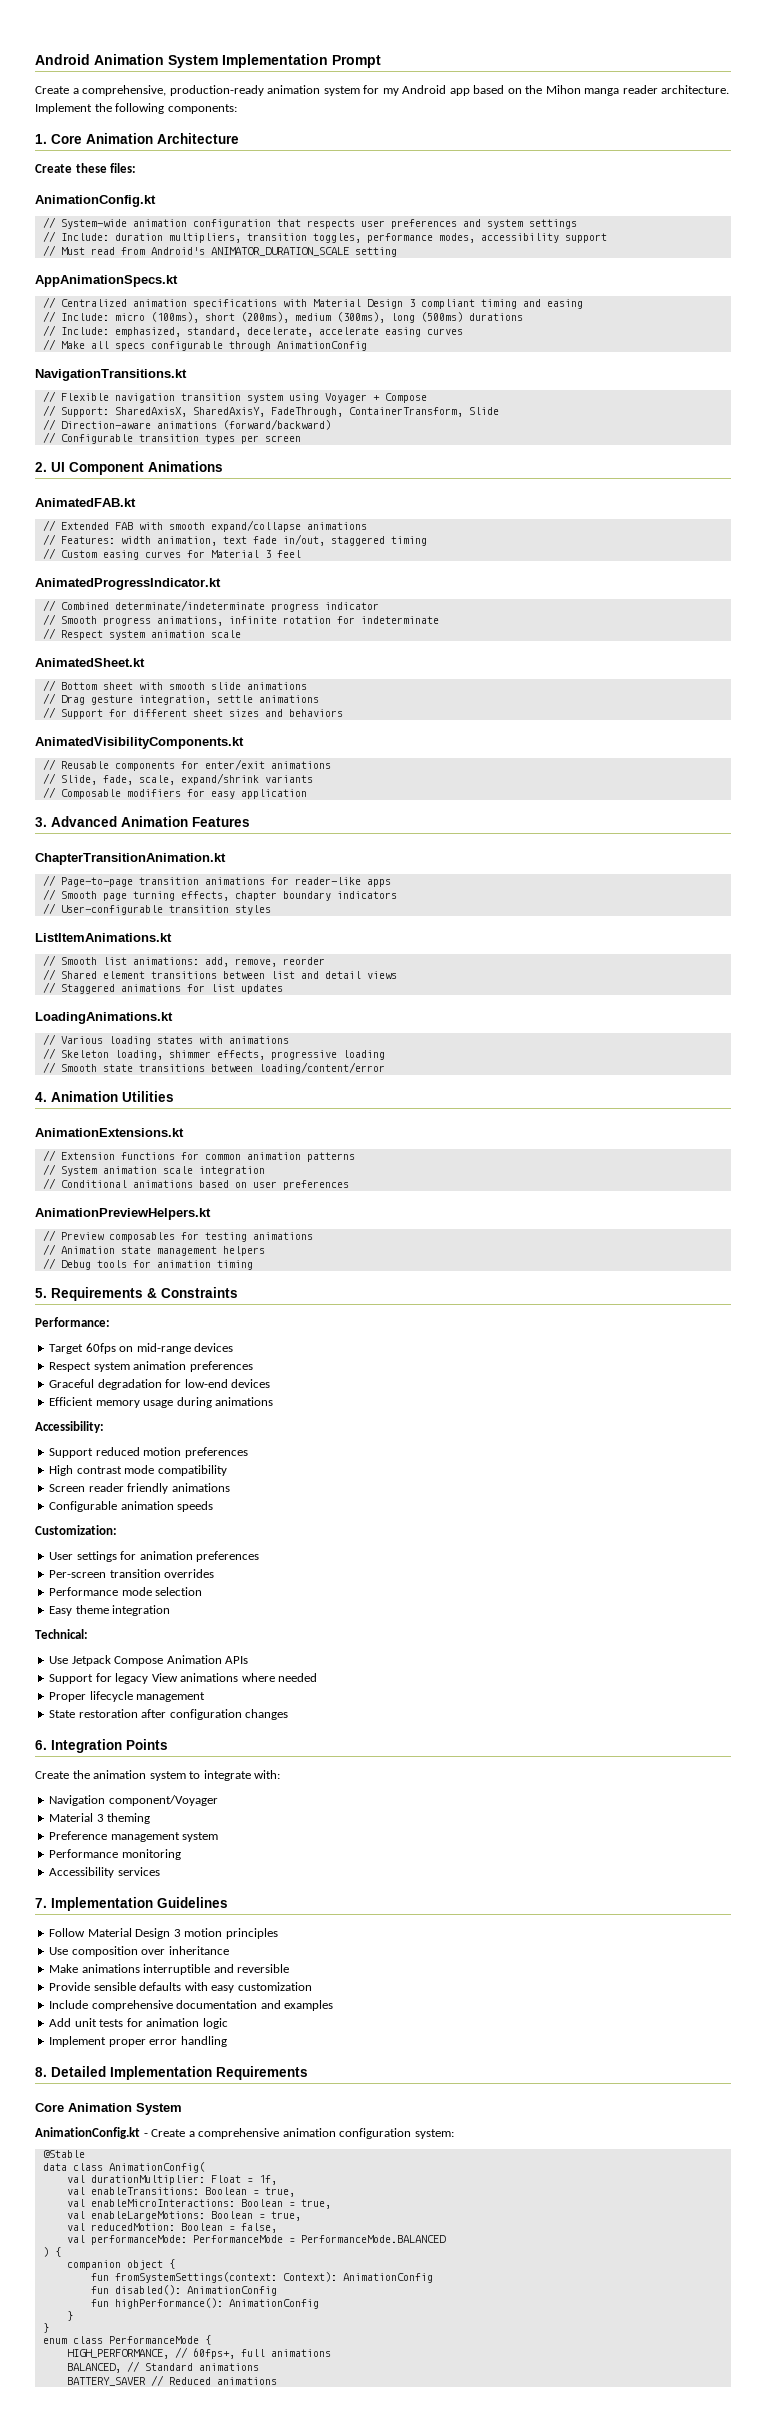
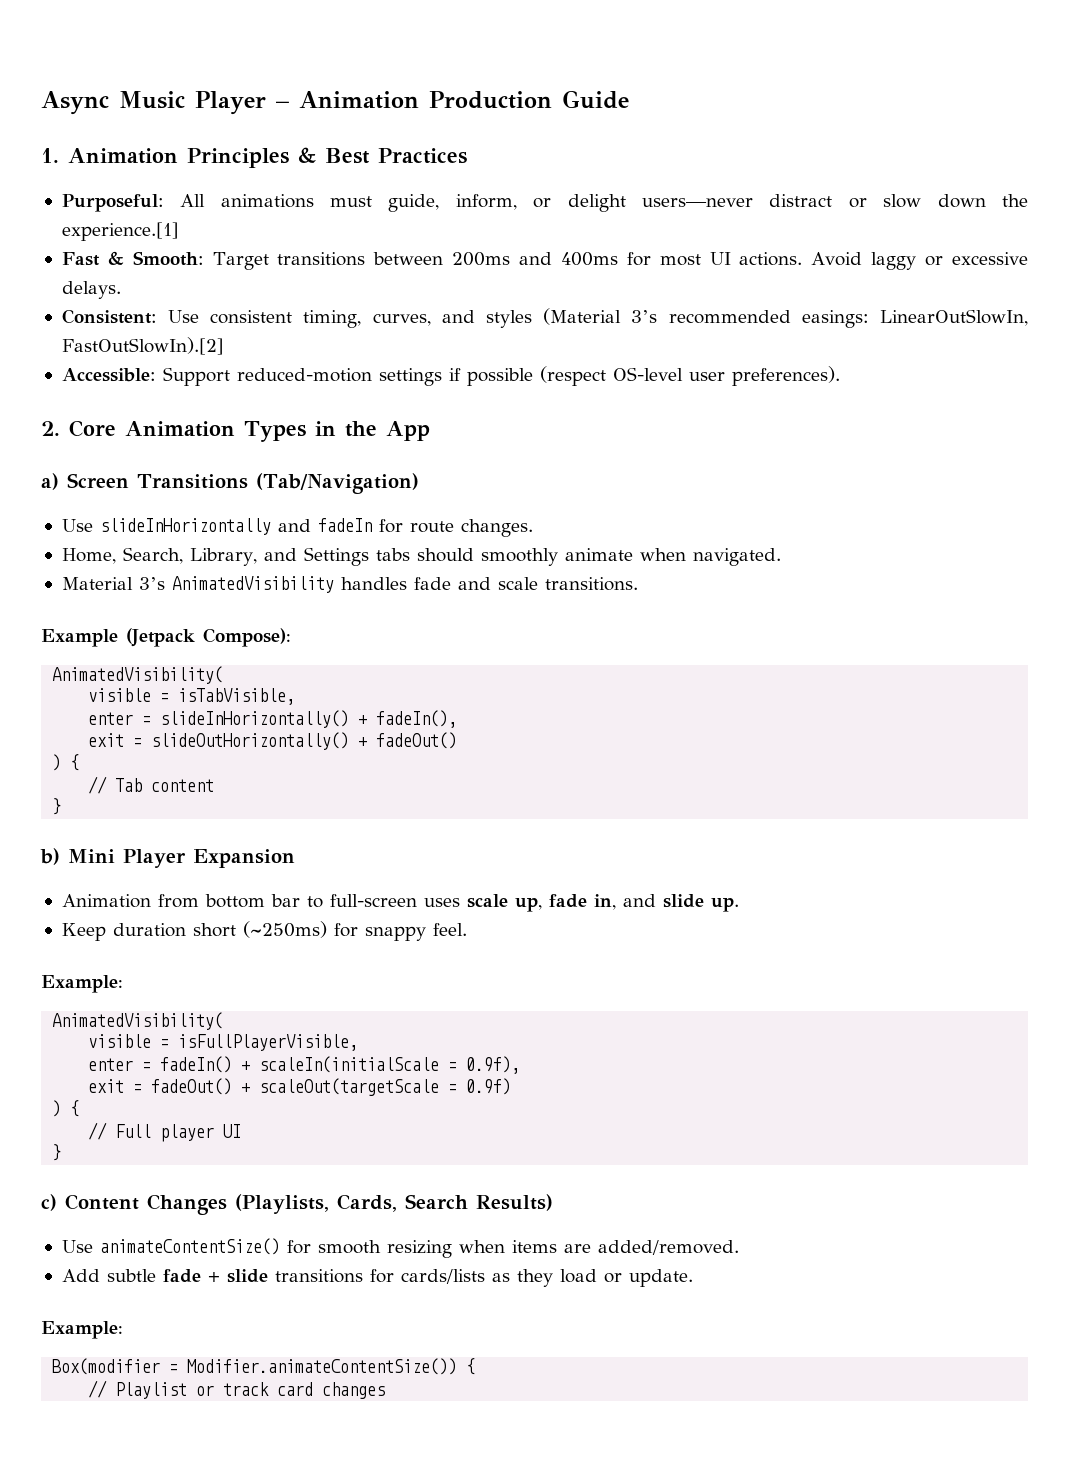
[35,54,381,68] [35,85,730,96] [35,103,237,114] [35,133,239,144] [35,163,137,173] [35,195,156,207] [42,217,577,229] [42,231,607,243] [42,245,397,257] [35,275,178,287] [42,297,583,309] [42,311,523,323] [42,325,463,337] [42,339,367,351] [35,369,187,381] [42,391,427,403] [42,405,499,417] [42,419,331,430] [42,432,301,444] [35,461,223,475] [35,498,136,507] [42,520,367,532] [42,534,427,546] [42,548,301,560] [35,578,221,590] [42,600,379,612] [42,614,439,626] [42,628,241,640] [35,658,145,667] [42,680,307,691] [42,693,319,705] [42,707,343,719] [35,737,244,749] [42,759,331,771] [42,773,313,785] [42,787,307,799] [35,816,250,827] [35,853,226,865] [42,875,391,887] [42,889,397,901] [42,903,271,915] [35,933,172,942] [42,955,325,967] [42,969,397,980] [42,982,283,994] [35,1012,173,1024] [42,1034,289,1046] [42,1048,385,1060] [42,1062,385,1074] [35,1091,174,1102] [35,1128,184,1137] [42,1150,355,1162] [42,1164,265,1176] [42,1178,349,1190] [35,1208,211,1220] [42,1230,313,1242] [42,1244,265,1256] [42,1258,253,1270] [35,1287,238,1301] [35,1317,110,1327] [49,1343,234,1354] [49,1361,253,1372] [49,1379,271,1390] [49,1397,274,1408] [35,1421,104,1433] [49,1447,248,1458] [49,1465,227,1476] [49,1483,230,1494] [49,1501,214,1512] [35,1525,117,1535] [49,1551,260,1562] [49,1569,215,1578] [49,1587,203,1596] [49,1605,171,1616] [35,1629,88,1639] [49,1655,249,1666] [49,1673,318,1684] [49,1691,206,1702] [49,1709,289,1720] [35,1739,168,1753] [35,1770,281,1781] [49,1795,218,1806] [49,1813,151,1824] [49,1831,219,1842] [49,1849,181,1860] [49,1867,160,1878] [35,1897,228,1911] [49,1928,278,1939] [49,1946,229,1957] [49,1964,290,1975] [49,1982,312,1993] [49,2000,334,2011] [49,2018,228,2029] [49,2036,227,2047] [35,2066,308,2080] [35,2103,182,2115] [35,2127,454,2139] [42,2150,85,2158] [42,2162,205,2173] [66,2175,277,2185] [66,2187,295,2197] [66,2199,331,2209] [66,2211,301,2221] [66,2223,277,2233] [66,2235,446,2245] [42,2247,61,2257] [66,2259,175,2270] [90,2272,433,2283] [90,2285,277,2296] [90,2298,319,2309] [66,2311,73,2321] [42,2323,49,2333] [42,2335,211,2345] [66,2347,331,2359] [66,2361,259,2373] [66,2375,277,2386] Android Animation System Implementation Prompt // Create a comprehensive, production-ready animation system for my Android app based on the Mihon manga reader architecture. Implement the following components: // 1. Core Animation Architecture // Create these files: // AnimationConfig.kt // // System-wide animation configuration that respects user preferences and system settings // // Include: duration multipliers, transition toggles, performance modes, accessibility support // // Must read from Android's ANIMATOR_DURATION_SCALE setting // AppAnimationSpecs.kt // // Centralized animation specifications with Material Design 3 compliant timing and easing // // Include: micro (100ms), short (200ms), medium (300ms), long (500ms) durations // // Include: emphasized, standard, decelerate, accelerate easing curves // // Make all specs configurable through AnimationConfig // NavigationTransitions.kt // // Flexible navigation transition system using Voyager + Compose // // Support: SharedAxisX, SharedAxisY, FadeThrough, ContainerTransform, Slide // // Direction-aware animations (forward/backward) // // Configurable transition types per screen // 2. UI Component Animations // AnimatedFAB.kt // // Extended FAB with smooth expand/collapse animations // // Features: width animation, text fade in/out, staggered timing // // Custom easing curves for Material 3 feel // AnimatedProgressIndicator.kt // // Combined determinate/indeterminate progress indicator // // Smooth progress animations, infinite rotation for indeterminate // // Respect system animation scale // AnimatedSheet.kt // // Bottom sheet with smooth slide animations // // Drag gesture integration, settle animations // // Support for different sheet sizes and behaviors // AnimatedVisibilityComponents.kt // // Reusable components for enter/exit animations // // Slide, fade, scale, expand/shrink variants // // Composable modifiers for easy application // 3. Advanced Animation Features // ChapterTransitionAnimation.kt // // Page-to-page transition animations for reader-like apps // // Smooth page turning effects, chapter boundary indicators // // User-configurable transition styles // ListItemAnimations.kt // // Smooth list animations: add, remove, reorder // // Shared element transitions between list and detail views // // Staggered animations for list updates // LoadingAnimations.kt // // Various loading states with animations // // Skeleton loading, shimmer effects, progressive loading // // Smooth state transitions between loading/content/error // 4. Animation Utilities // AnimationExtensions.kt // // Extension functions for common animation patterns // // System animation scale integration // // Conditional animations based on user preferences // AnimationPreviewHelpers.kt // // Preview composables for testing animations // // Animation state management helpers // // Debug tools for animation timing // 5. Requirements & Constraints // Performance: // Target 60fps on mid-range devices // Respect system animation preferences // Graceful degradation for low-end devices // Efficient memory usage during animations // Accessibility: // Support reduced motion preferences // High contrast mode compatibility // Screen reader friendly animations // Configurable animation speeds // Customization: // User settings for animation preferences // Per-screen transition overrides // Performance mode selection // Easy theme integration // Technical: // Use Jetpack Compose Animation APIs // Support for legacy View animations where needed // Proper lifecycle management // State restoration after configuration changes // 6. Integration Points // Create the animation system to integrate with: // Navigation component/Voyager // Material 3 theming // Preference management system // Performance monitoring // Accessibility services // 7. Implementation Guidelines // Follow Material Design 3 motion principles // Use composition over inheritance // Make animations interruptible and reversible // Provide sensible defaults with easy customization // Include comprehensive documentation and examples // Add unit tests for animation logic // Implement proper error handling // 8. Detailed Implementation Requirements // Core Animation System // AnimationConfig.kt - Create a comprehensive animation configuration system: // @Stable // data class AnimationConfig( // val durationMultiplier: Float = 1f, // val enableTransitions: Boolean = true, // val enableMicroInteractions: Boolean = true, // val enableLargeMotions: Boolean = true, // val reducedMotion: Boolean = false, // val performanceMode: PerformanceMode = PerformanceMode.BALANCED // ) { // companion object { // fun fromSystemSettings(context: Context): AnimationConfig // fun disabled(): AnimationConfig // fun highPerformance(): AnimationConfig // } // } // enum class PerformanceMode { // HIGH_PERFORMANCE, // 60fps+, full animations // BALANCED, // Standard animations // BATTERY_SAVER // Reduced animations -> [41,90,629,115] [41,147,467,168] [61,194,1028,212] [61,222,179,241] [61,251,1029,270] [61,281,121,299] [61,308,1029,328] [61,337,224,355] [61,366,840,386] [41,420,430,442] [41,473,419,494] [61,518,533,537] [61,547,781,566] [61,576,638,593] [41,628,292,647] [52,666,224,684] [88,688,296,705] [88,710,458,728] [88,732,458,750] [52,754,80,771] [88,776,215,794] [52,798,62,815] [40,848,295,868] [61,894,739,912] [61,921,467,941] [41,975,123,993] [52,1012,224,1030] [88,1034,359,1051] [88,1056,521,1074] [88,1078,512,1096] [52,1100,80,1117] [88,1122,242,1142] [52,1144,62,1161] [41,1194,553,1215] [61,1238,739,1258] [61,1269,693,1287] [41,1321,123,1339] [52,1358,476,1375] [88,1380,386,1399] Async Music Player – Animation Production Guide // 1. Animation Principles & Best Practices // Purposeful: All animations must guide, inform, or delight users—never distract or slow down the experience.[1] // Fast & Smooth: Target transitions between 200ms and 400ms for most UI actions. Avoid laggy or excessive delays. // Consistent: Use consistent timing, curves, and styles (Material 3’s recommended easings: LinearOutSlowIn, FastOutSlowIn).[2] // Accessible: Support reduced-motion settings if possible (respect OS-level user preferences). // 2. Core Animation Types in the App // a) Screen Transitions (Tab/Navigation) // Use slideInHorizontally and fadeIn for route changes. // Home, Search, Library, and Settings tabs should smoothly animate when navigated. // Material 3’s AnimatedVisibility handles fade and scale transitions. // Example (Jetpack Compose): // AnimatedVisibility( // visible = isTabVisible, // enter = slideInHorizontally() + fadeIn(), // exit = slideOutHorizontally() + fadeOut() // ) { // // Tab content // } // b) Mini Player Expansion // Animation from bottom bar to full-screen uses scale up, fade in, and slide up. // Keep duration short (~250ms) for snappy feel. // Example: // AnimatedVisibility( // visible = isFullPlayerVisible, // enter = fadeIn() + scaleIn(initialScale = 0.9f), // exit = fadeOut() + scaleOut(targetScale = 0.9f) // ) { // // Full player UI // } // c) Content Changes (Playlists, Cards, Search Results) // Use animateContentSize() for smooth resizing when items are added/removed. // Add subtle fade + slide transitions for cards/lists as they load or update. // Example: // Box(modifier = Modifier.animateContentSize()) { // // Playlist or track card changes

